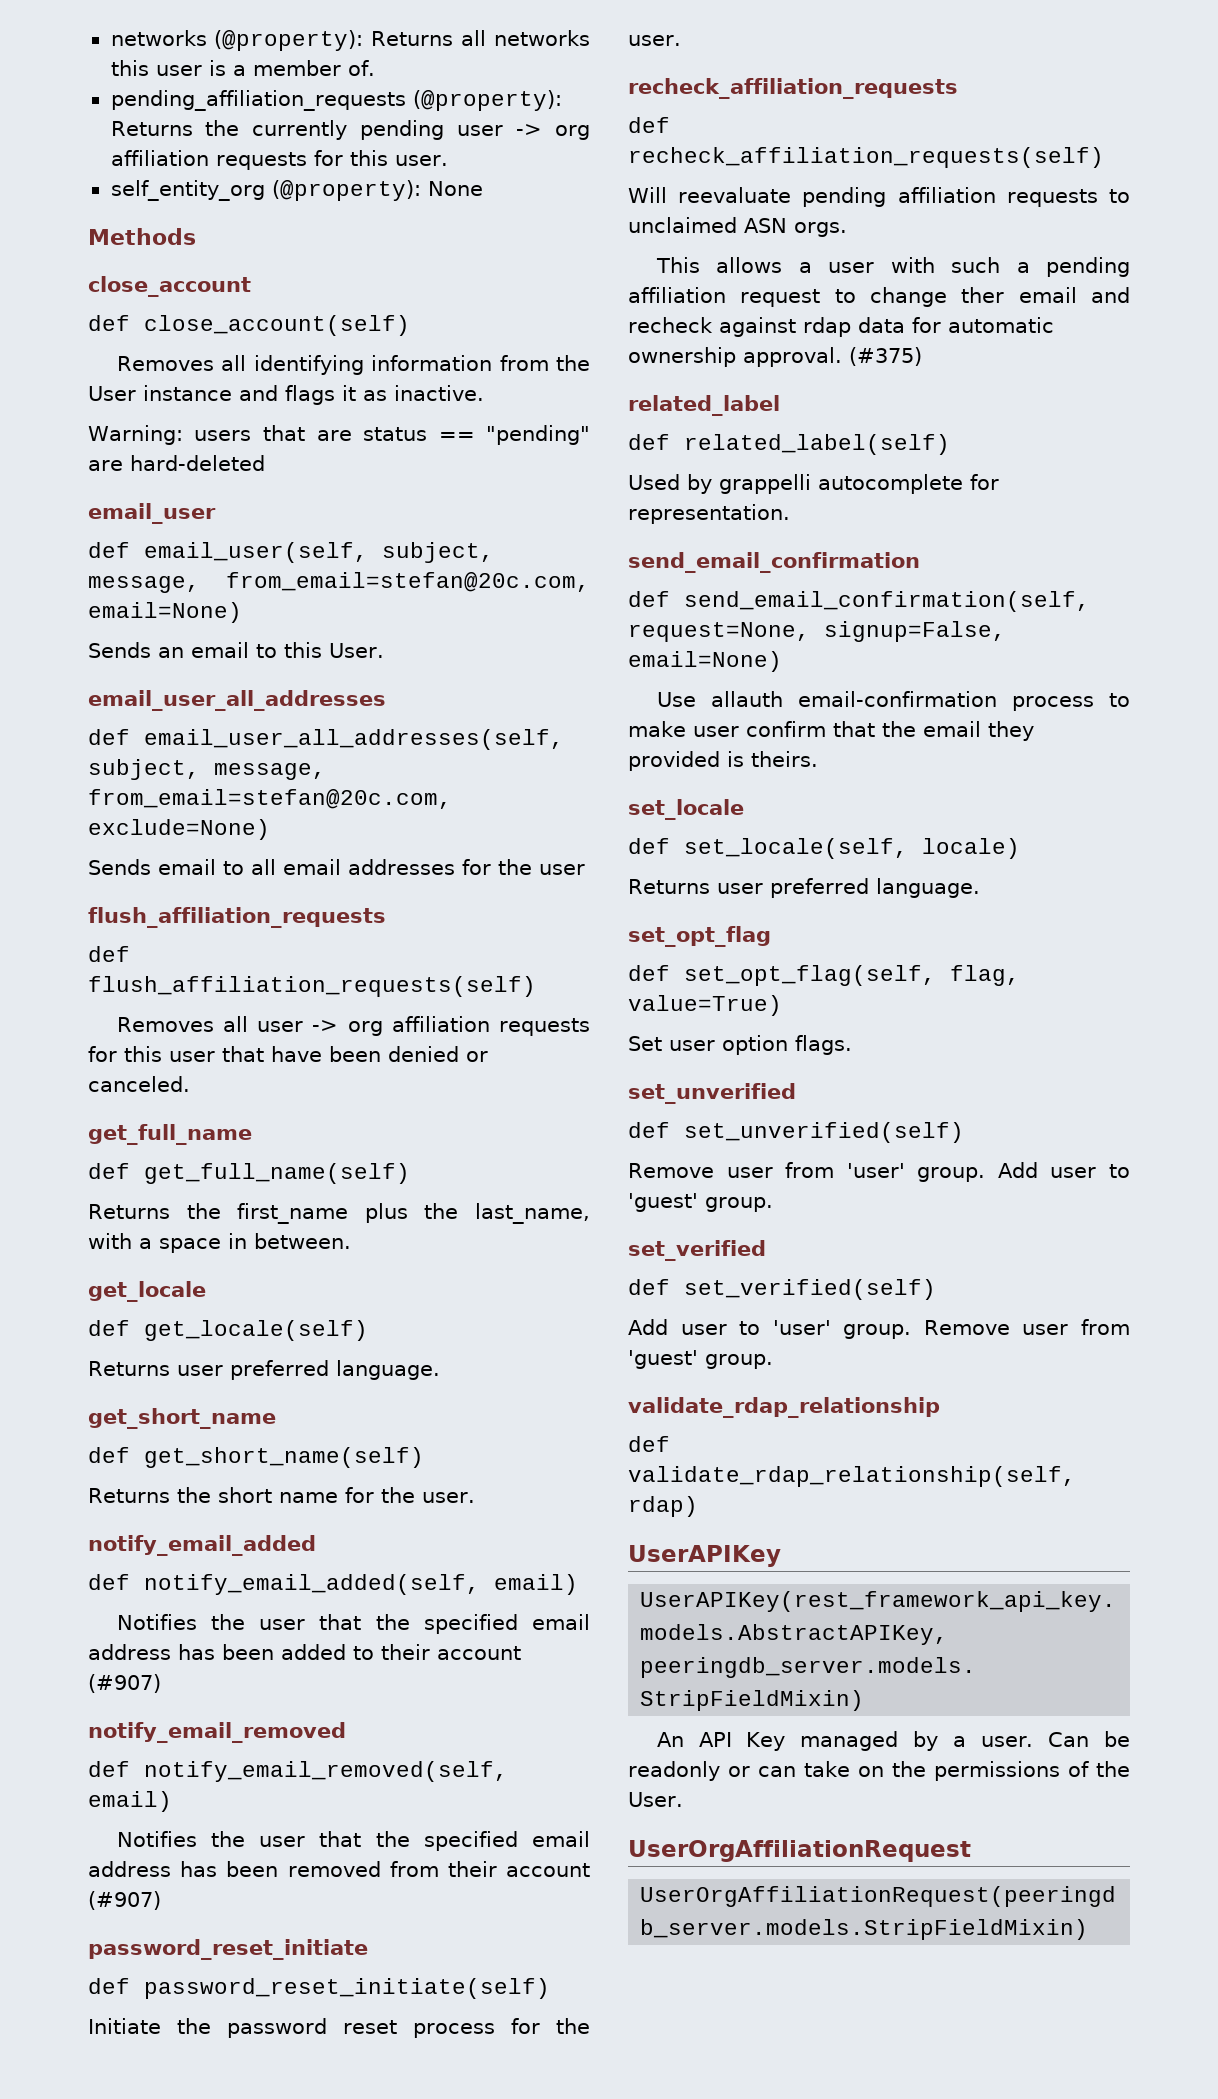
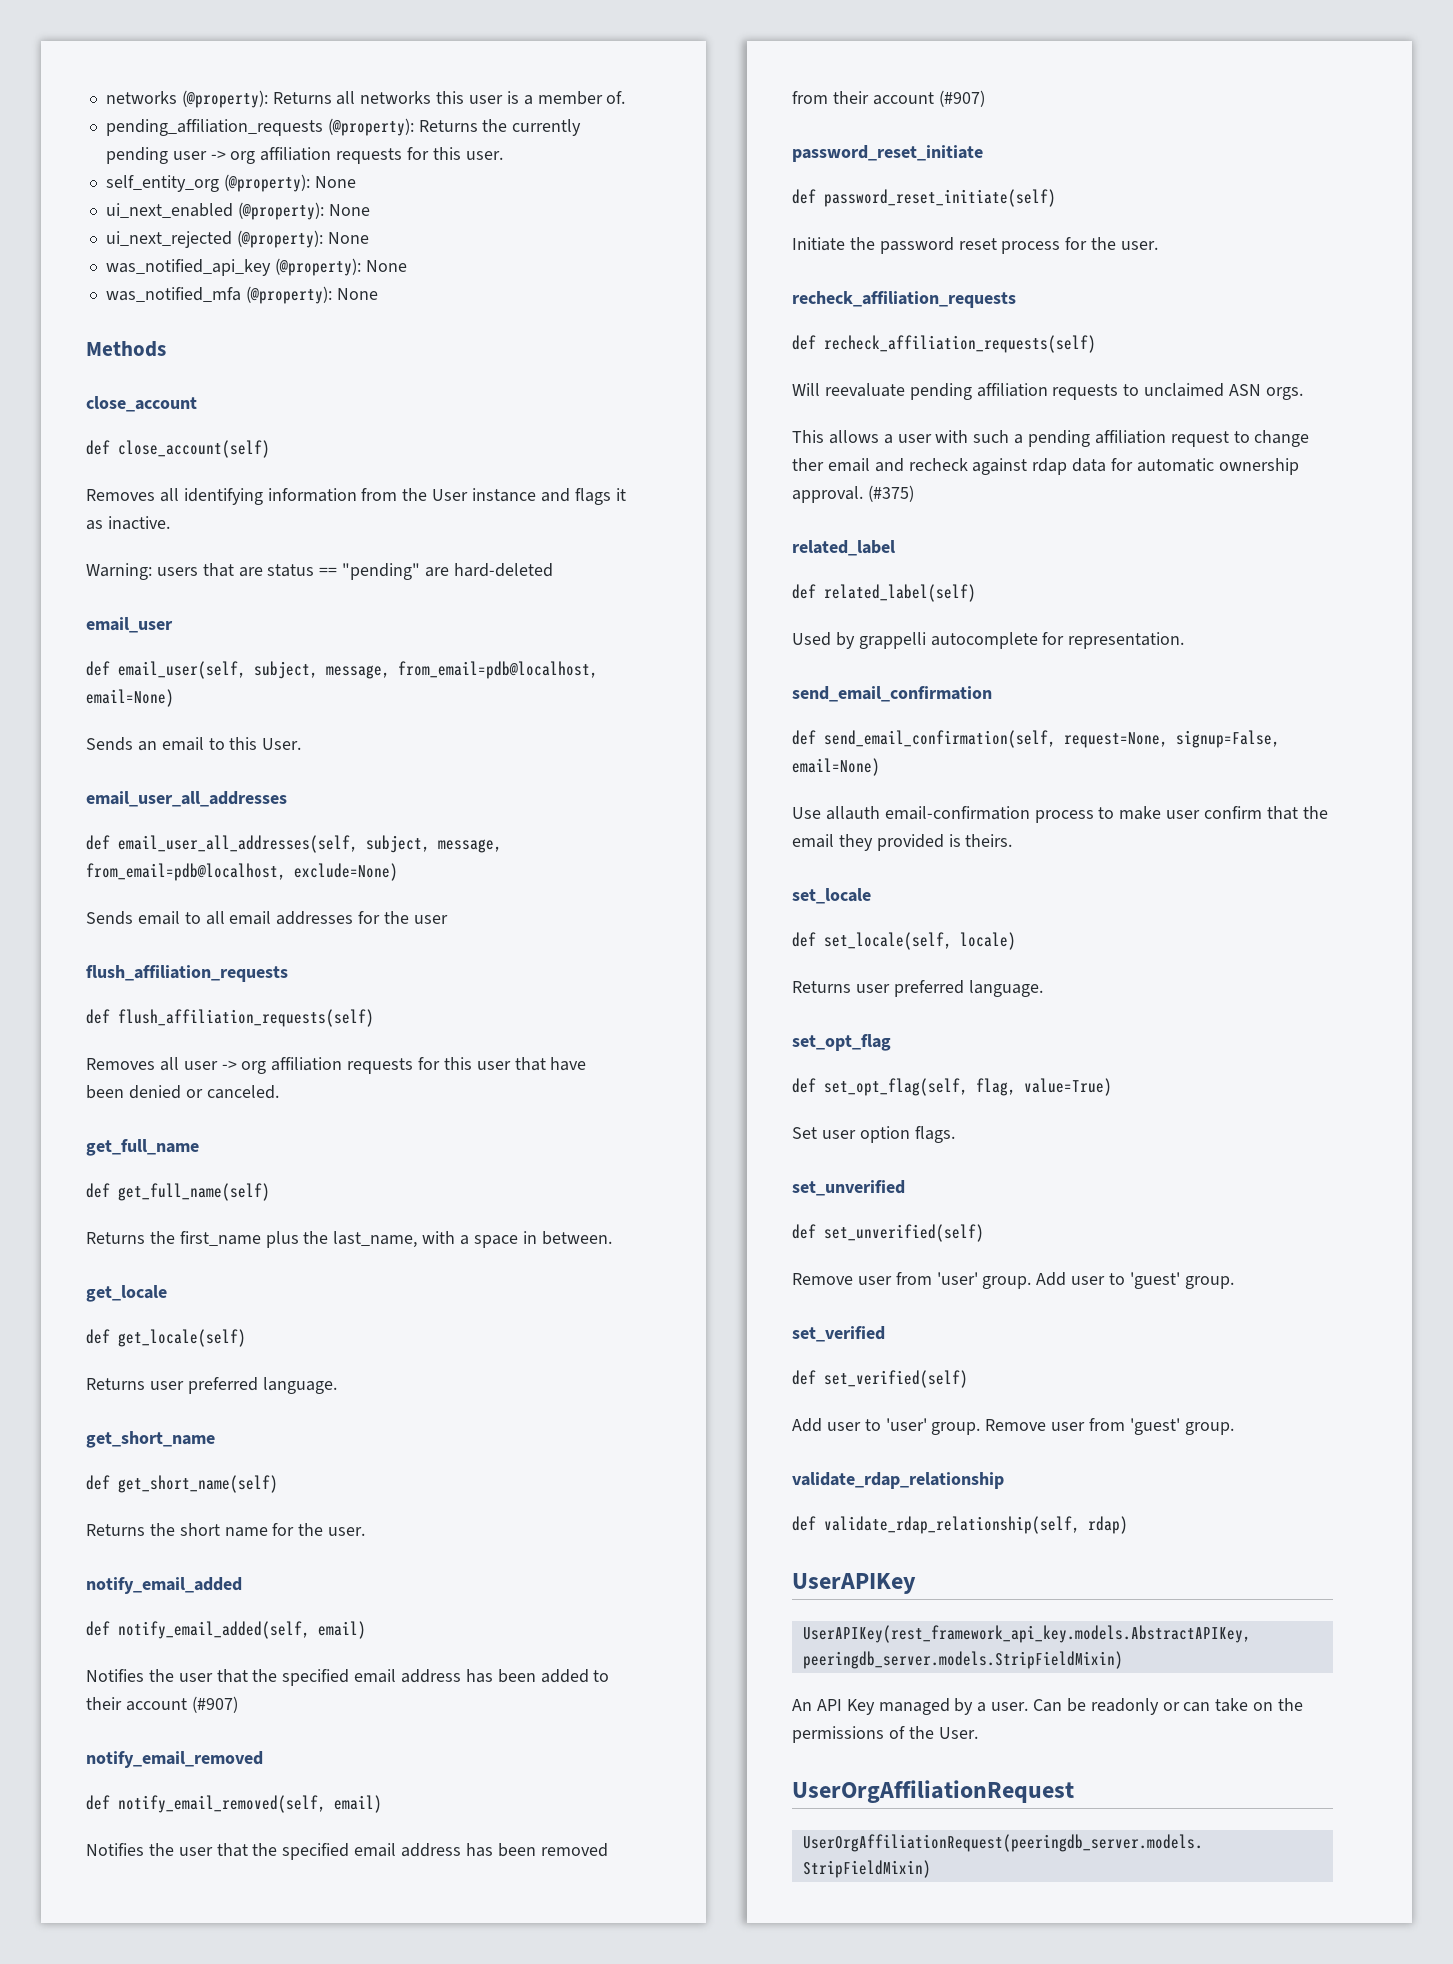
(483, 188) none -> [105,202,370,220] [105,230,369,248] [105,258,407,276] [105,286,378,304] // ui_next_enabled (@property): None // ui_next_rejected (@property): None // was_notified_api_key (@property): None // was_notified_mfa (@property): None
[226,572,590,592] from_email=stefan@20c.com, -> [398,661,598,679] from_email=pdb@localhost,
[88,789,452,809] from_email=stefan@20c.com, -> [86,863,286,881] from_email=pdb@localhost,

